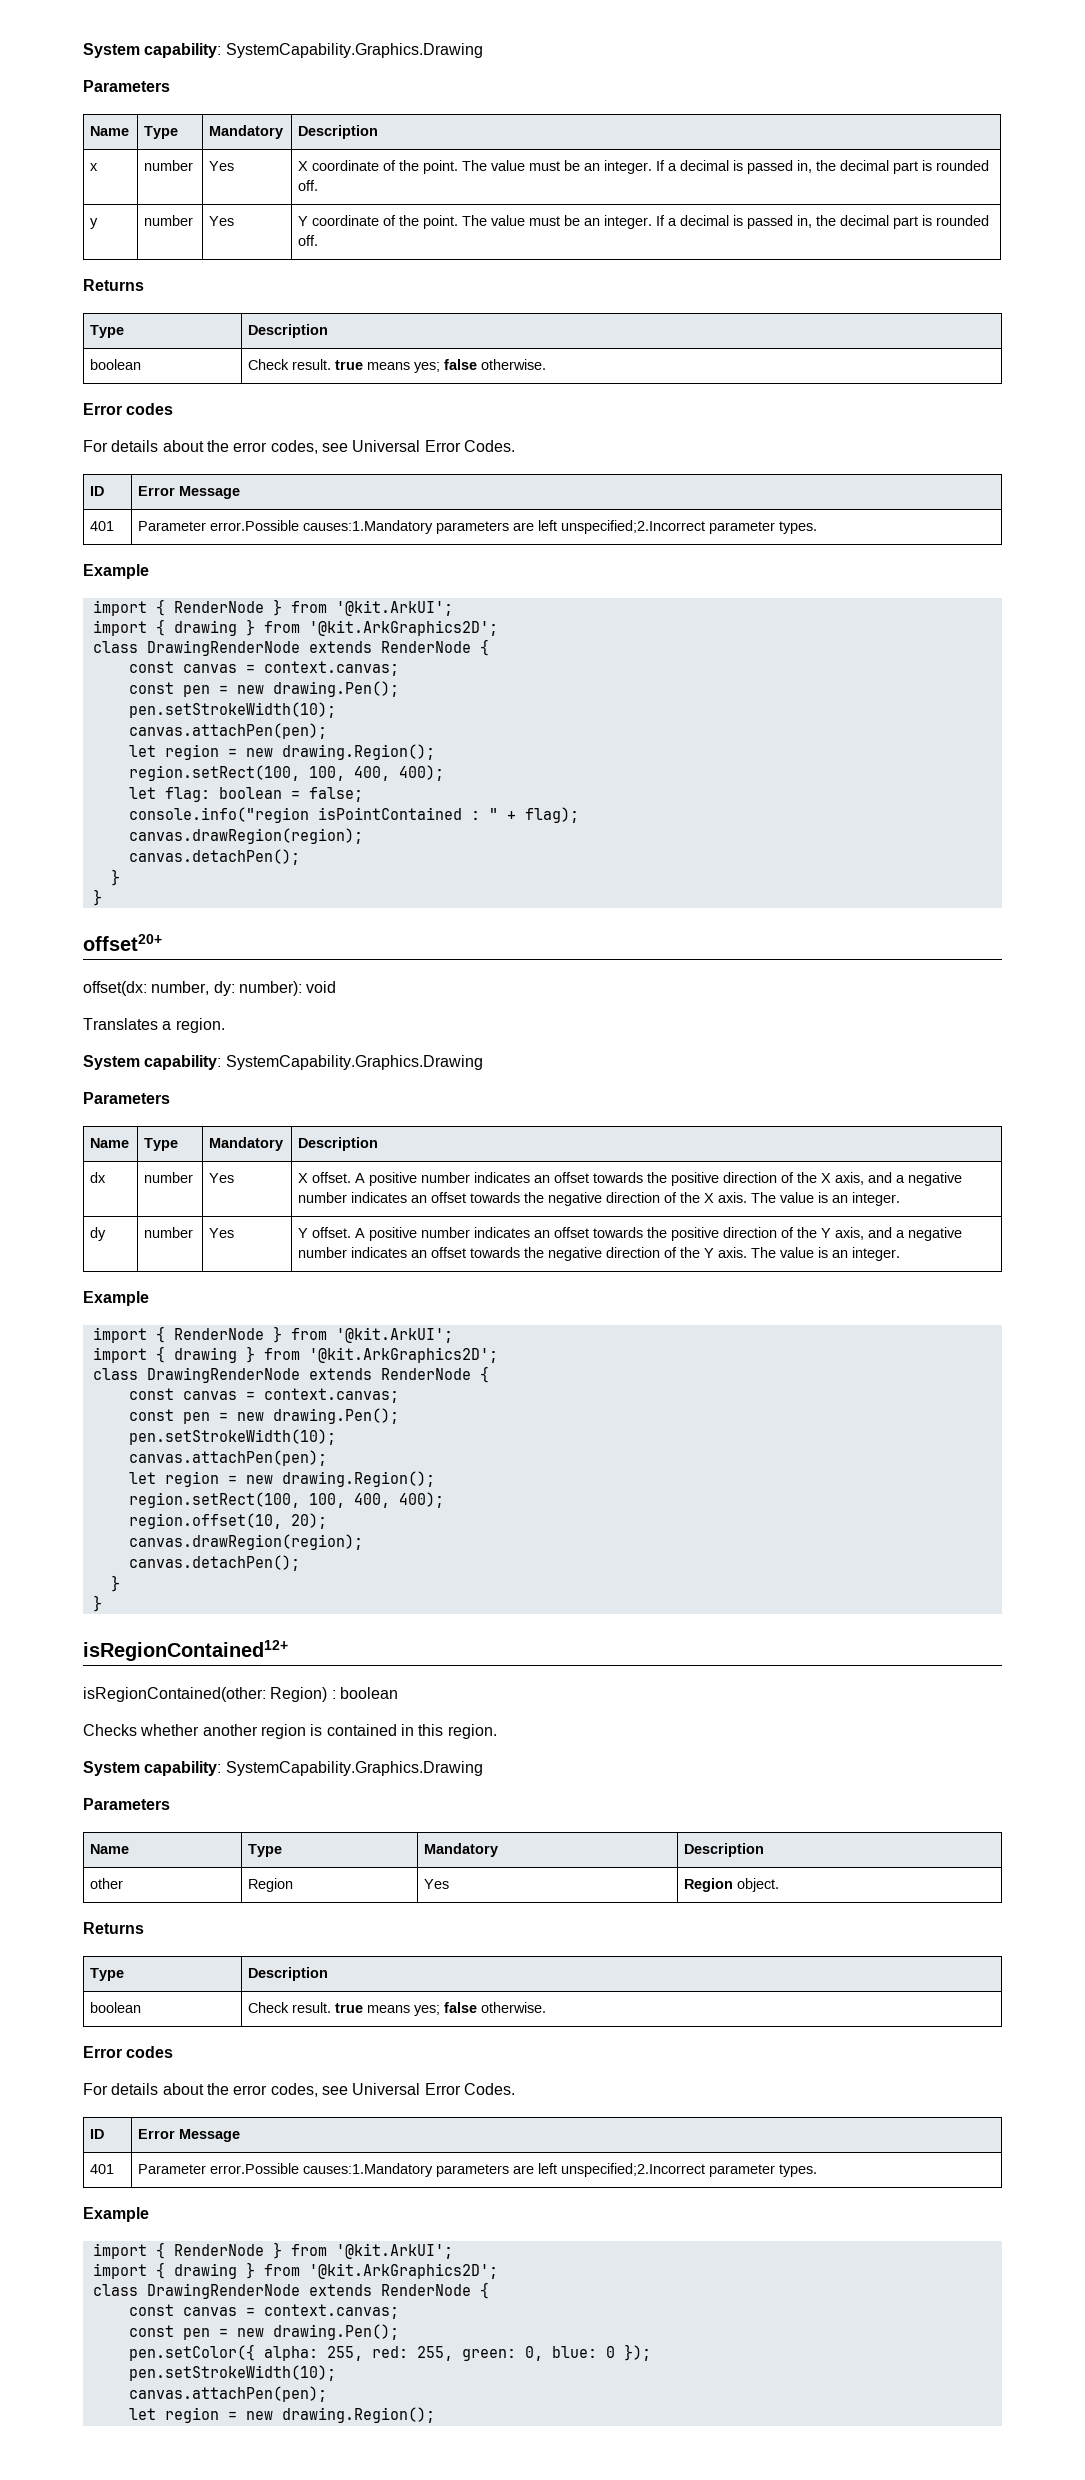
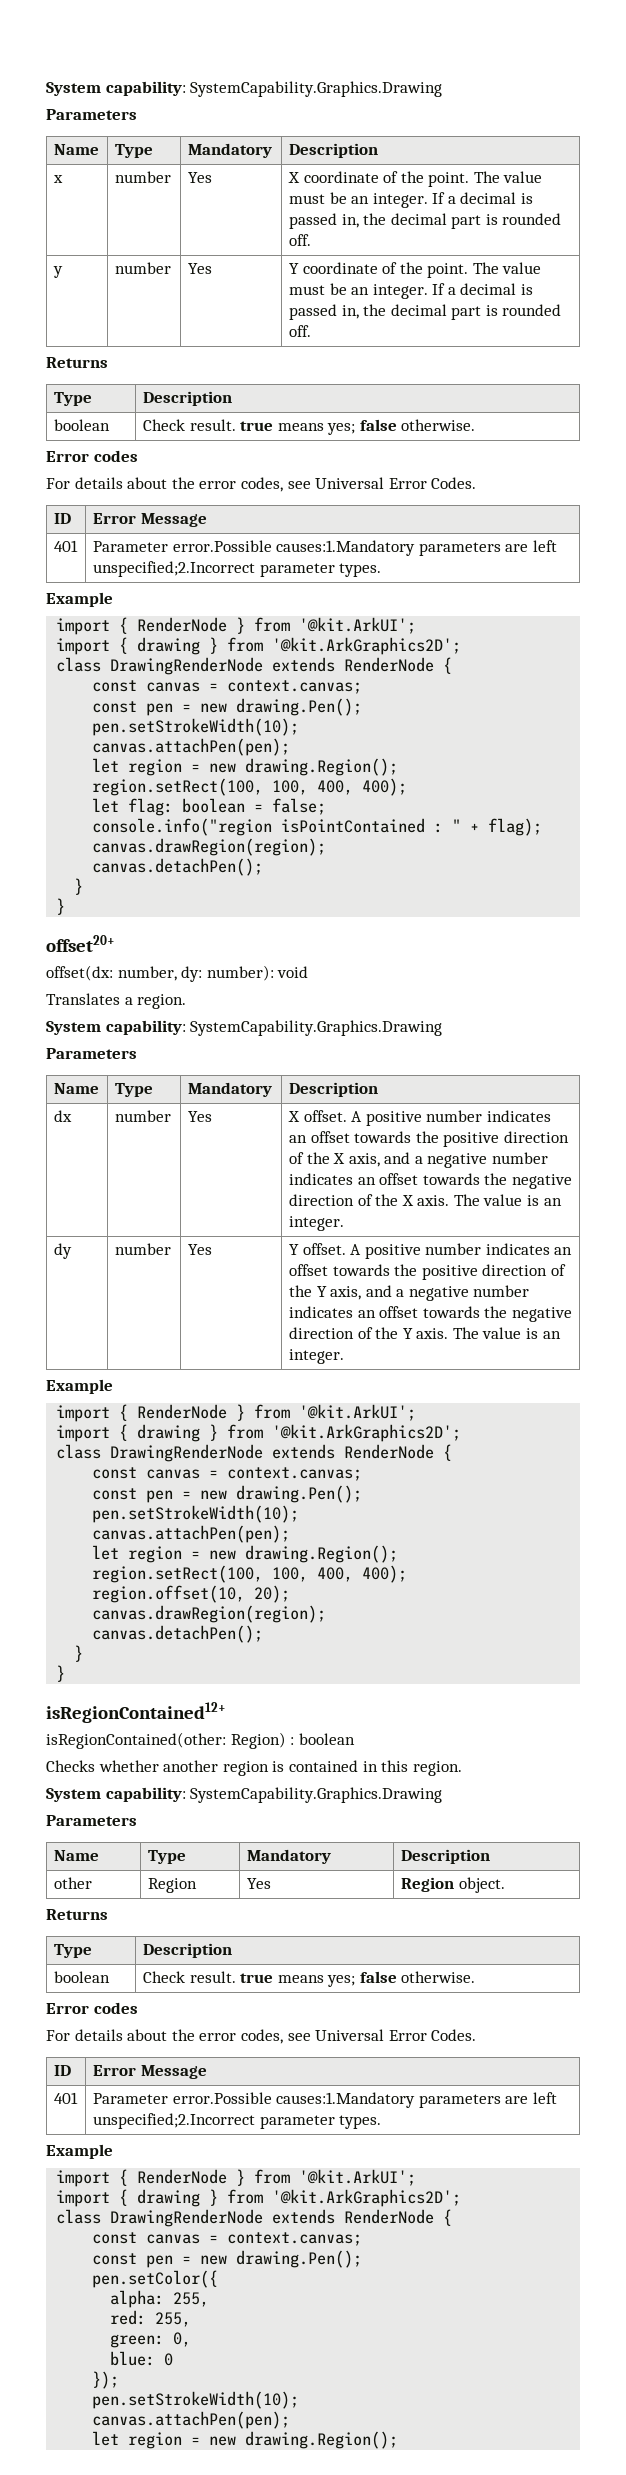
(255, 2352) none -> (219, 2279) //
(363, 2353) none -> (210, 2299) //
(453, 2353) none -> (192, 2319) //
(543, 2353) none -> (192, 2339) //
(615, 2352) none -> (174, 2359) //

